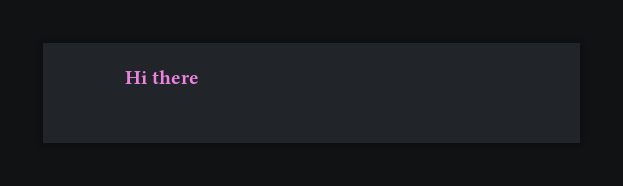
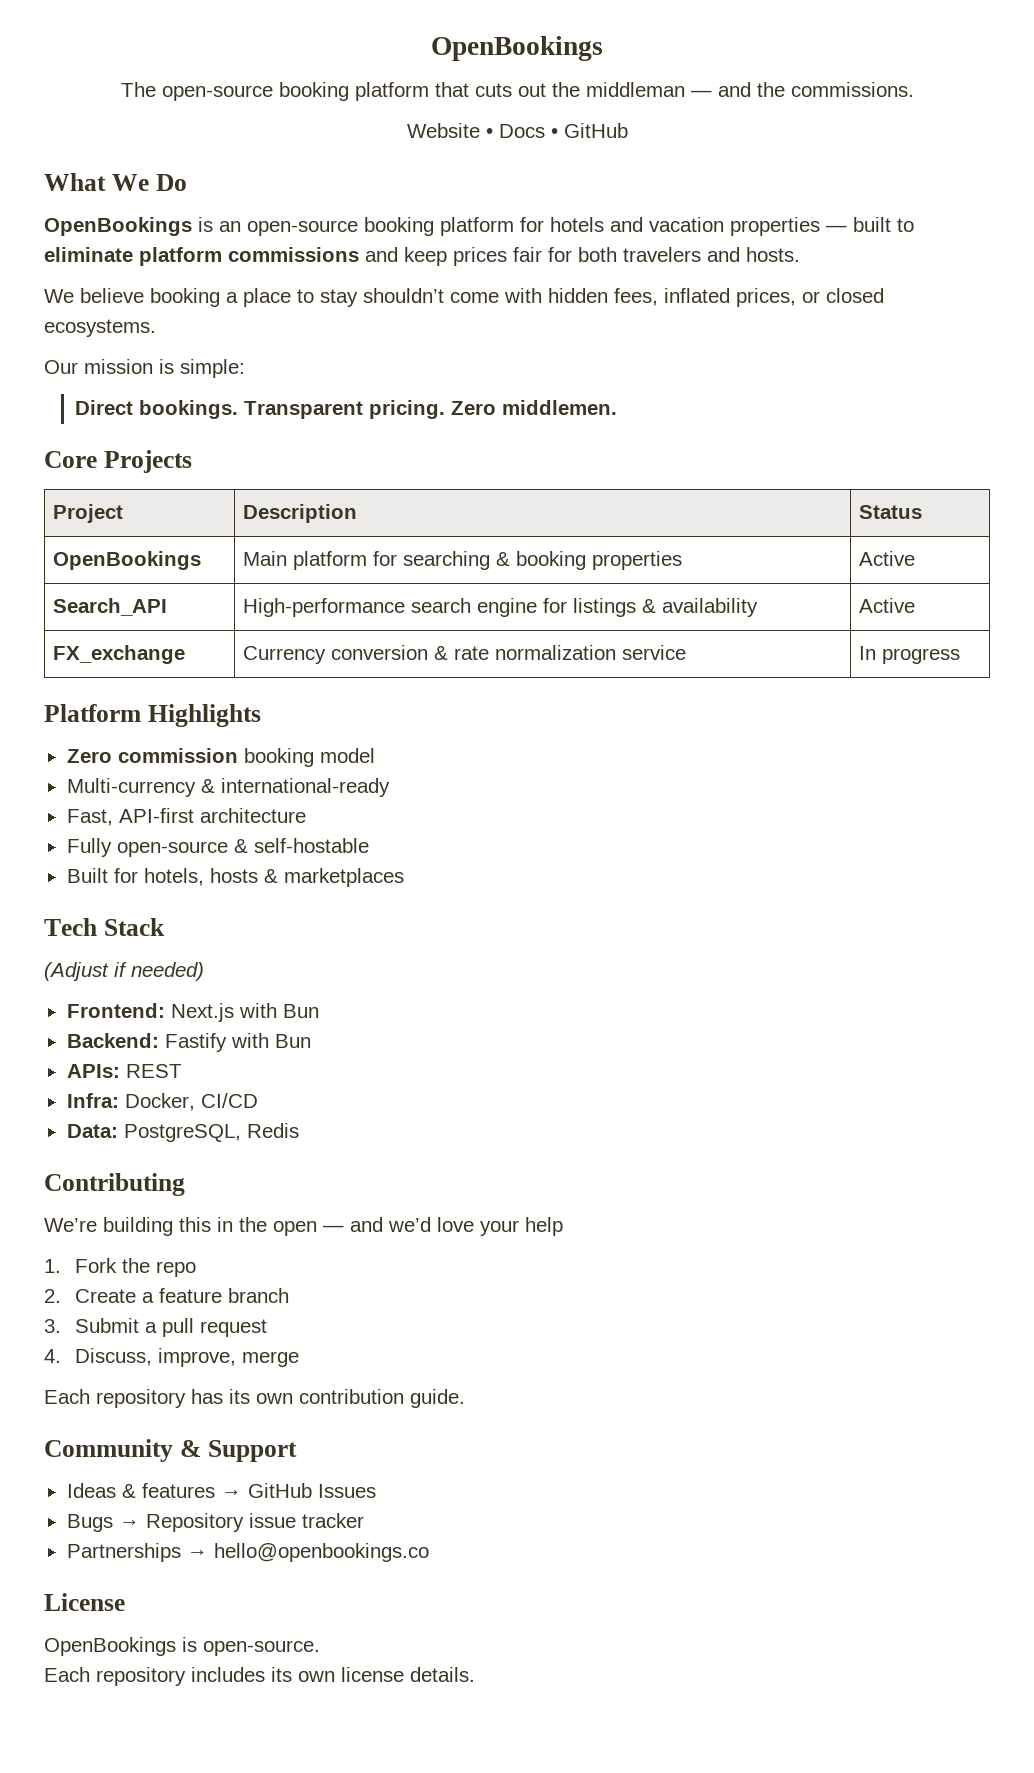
[125,70,200,84] Hi there -> [431,36,603,61] [120,82,914,101] [406,123,628,138] [44,173,187,191] [44,217,914,236] [44,247,800,266] [44,288,884,307] [44,319,156,337] [44,359,245,378] [75,400,618,419] [44,450,192,473] [53,504,124,523] [243,504,358,523] [859,505,923,519] [53,551,202,570] [243,551,683,570] [859,551,916,566] [53,598,168,616] [243,598,759,617] [859,598,916,613] [53,645,186,664] [243,645,687,664] [859,646,961,664] [44,704,261,727] [66,748,375,767] [66,778,390,797] [66,808,306,826] [66,838,369,857] [66,868,404,887] [44,918,165,936] [44,962,204,981] [66,1003,319,1022] [66,1033,311,1052] [66,1064,182,1078] [66,1093,258,1111] [66,1123,299,1142] [44,1173,185,1196] [44,1217,563,1236] [44,1258,197,1277] [44,1288,290,1303] [44,1318,268,1337] [44,1348,300,1367] [44,1389,465,1408] [44,1439,297,1462] [66,1483,376,1498] [66,1513,364,1532] [66,1543,429,1562] [44,1593,125,1611] [44,1637,320,1656] [44,1667,475,1686] OpenBookings // The open-source booking platform that cuts out the middleman — and the commissions. // Website • Docs • GitHub // What We Do // OpenBookings is an open-source booking platform for hotels and vacation properties — built to eliminate platform commissions and keep prices fair for both travelers and hosts. // We believe booking a place to stay shouldn’t come with hidden fees, inflated prices, or closed ecosystems. // Our mission is simple: // Direct bookings. Transparent pricing. Zero middlemen. // Core Projects // Project | Description | Status // OpenBookings | Main platform for searching & booking properties | Active // Search_API | High-performance search engine for listings & availability | Active // FX_exchange | Currency conversion & rate normalization service | In progress // Platform Highlights // Zero commission booking model // Multi-currency & international-ready // Fast, API-first architecture // Fully open-source & self-hostable // Built for hotels, hosts & marketplaces // Tech Stack // (Adjust if needed) // Frontend: Next.js with Bun // Backend: Fastify with Bun // APIs: REST // Infra: Docker, CI/CD // Data: PostgreSQL, Redis // Contributing // We’re building this in the open — and we’d love your help // 1. Fork the repo // 2. Create a feature branch // 3. Submit a pull request // 4. Discuss, improve, merge // Each repository has its own contribution guide. // Community & Support // Ideas & features → GitHub Issues // Bugs → Repository issue tracker // Partnerships → hello@openbookings.co // License // OpenBookings is open-source. // Each repository includes its own license details.

